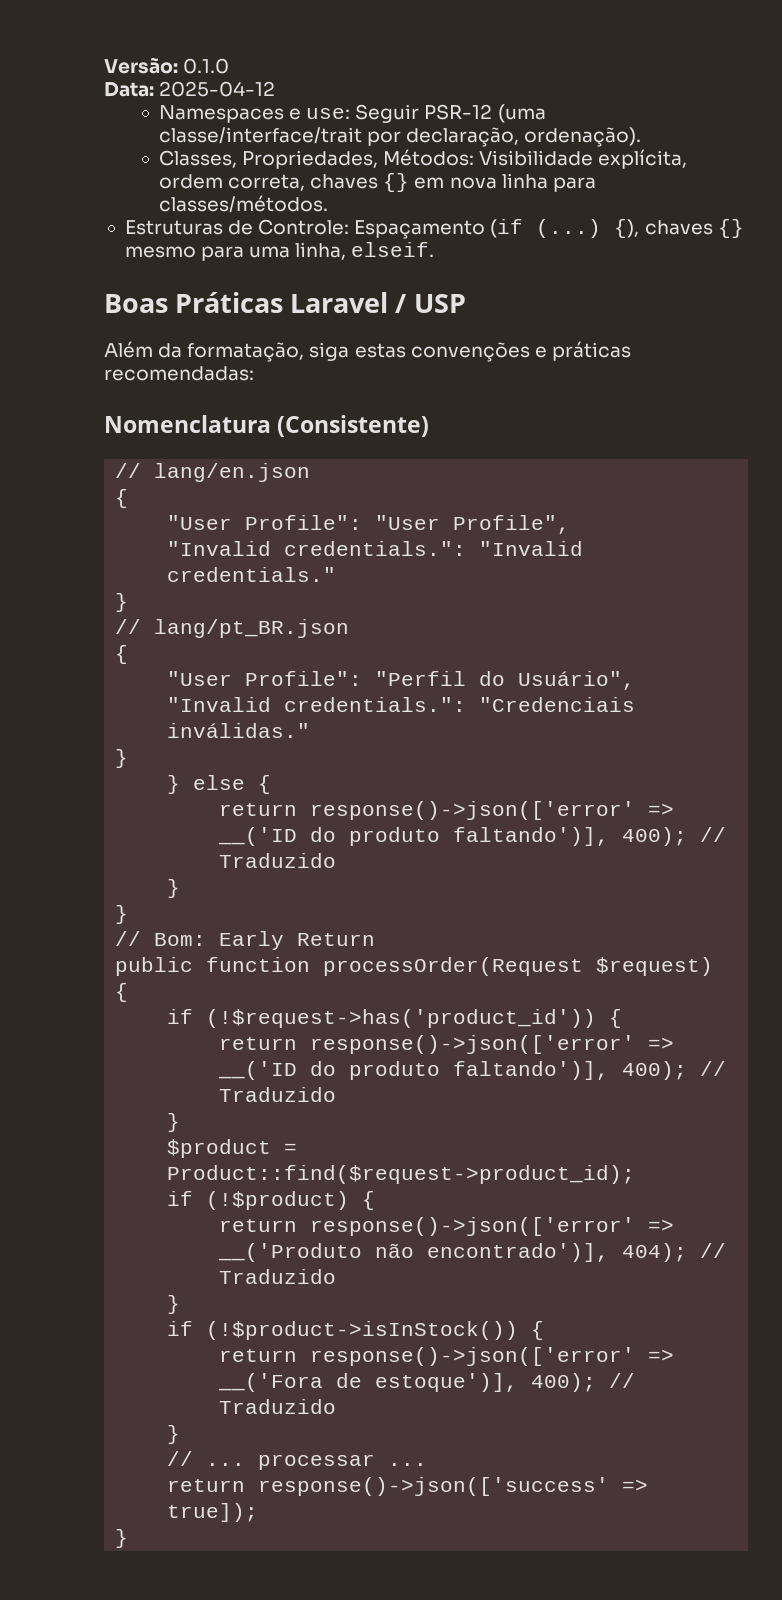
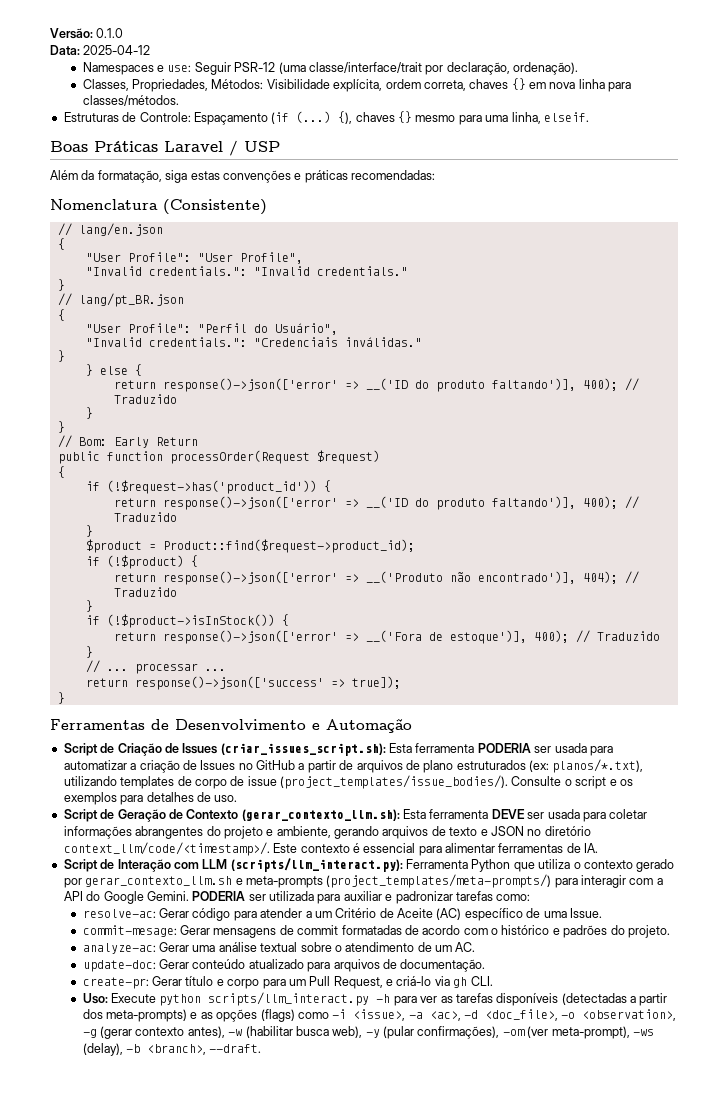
(129, 1538) none -> [50,718,412,733] [63,743,613,756] [63,759,644,773] [63,775,633,789] [63,792,238,805] [63,809,648,822] [63,826,591,839] [63,842,599,856] [63,858,675,872] [63,874,663,888] [63,891,531,904] [82,908,602,921] [82,925,670,938] [82,942,476,954] [82,959,486,972] [82,976,493,989] [82,992,668,1006] [82,1009,677,1022] [82,1026,654,1039] [82,1043,262,1056] // Ferramentas de Desenvolvimento e Automação // Script de Criação de Issues (criar_issues_script.sh): Esta ferramenta PODERIA ser usada para automatizar a criação de Issues no GitHub a partir de arquivos de plano estruturados (ex: planos/*.txt), utilizando templates de corpo de issue (project_templates/issue_bodies/). Consulte o script e os exemplos para detalhes de uso. // Script de Geração de Contexto (gerar_contexto_llm.sh): Esta ferramenta DEVE ser usada para coletar informações abrangentes do projeto e ambiente, gerando arquivos de texto e JSON no diretório context_llm/code/<timestamp>/. Este contexto é essencial para alimentar ferramentas de IA. // Script de Interação com LLM (scripts/llm_interact.py): Ferramenta Python que utiliza o contexto gerado por gerar_contexto_llm.sh e meta-prompts (project_templates/meta-prompts/) para interagir com a API do Google Gemini. PODERIA ser utilizada para auxiliar e padronizar tarefas como: // resolve-ac: Gerar código para atender a um Critério de Aceite (AC) específico de uma Issue. // commit-mesage: Gerar mensagens de commit formatadas de acordo com o histórico e padrões do projeto. // analyze-ac: Gerar uma análise textual sobre o atendimento de um AC. // update-doc: Gerar conteúdo atualizado para arquivos de documentação. // create-pr: Gerar título e corpo para um Pull Request, e criá-lo via gh CLI. // Uso: Execute python scripts/llm_interact.py -h para ver as tarefas disponíveis (detectadas a partir dos meta-prompts) e as opções (flags) como -i <issue>, -a <ac>, -d <doc_file>, -o <observation>, -g (gerar contexto antes), -w (habilitar busca web), -y (pular confirmações), -om (ver meta-prompt), -ws (delay), -b <branch>, --draft.

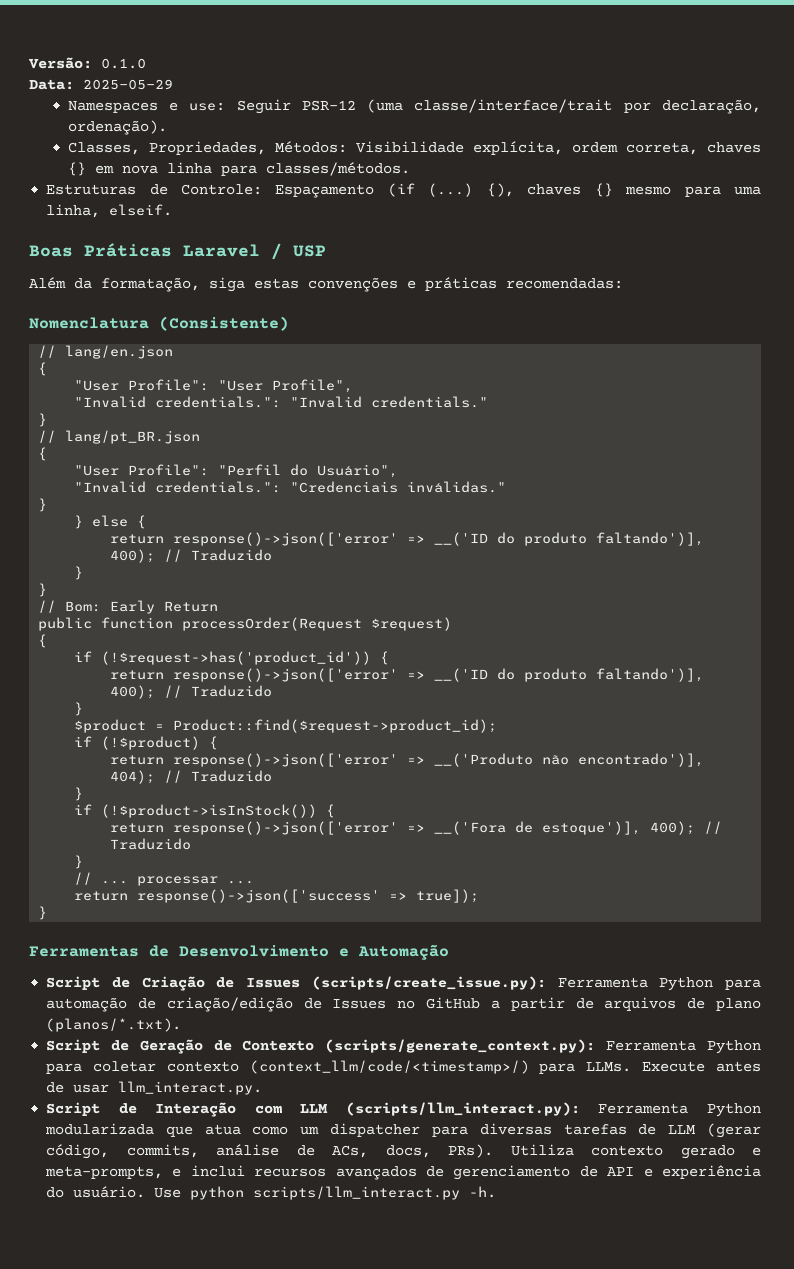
[83,45,151,55] 2025-04-12 -> [83,79,173,90] 2025-05-29
[220,743,613,756] [63,760,180,773] (criar_issues_script.sh): Esta ferramenta PODERIA ser usada para automatizar a criação -> [311,976,761,991] [46,997,293,1012] (scripts/create_issue.py): Ferramenta Python para automação de criação/edição
[456,759,644,773] [63,775,633,789] [63,792,238,805] estruturados (ex: planos/*.txt), utilizando templates de corpo de issue (project_templates/issue_bodies/). Consulte o script e os exemplos para detalhes de uso. -> [46,1018,182,1032] (planos/*.txt).
[241,809,648,822] [63,826,591,839] [63,842,599,856] (gerar_contexto_llm.sh): Esta ferramenta DEVE ser usada para coletar informações abrangentes do projeto e ambiente, gerando arquivos de texto e JSON no diretório context_llm/code/<timestamp>/. Este contexto é essencial para alimentar ferramentas de IA. -> [325,1039,761,1054] [46,1060,762,1074] [46,1081,263,1095] (scripts/generate_context.py): Ferramenta Python para coletar contexto (context_llm/code/<timestamp>/) para LLMs. Execute antes de usar llm_interact.py.
[513,859,675,872] [63,874,663,888] [63,891,531,904] [82,908,602,921] [82,925,670,938] [82,942,476,954] [82,959,486,972] [82,976,493,989] [82,992,668,1006] [82,1009,677,1022] [82,1026,654,1039] [82,1043,262,1056] que utiliza o contexto gerado por gerar_contexto_llm.sh e meta-prompts (project_templates/meta-prompts/) para interagir com a API do Google Gemini. PODERIA ser utilizada para auxiliar e padronizar tarefas como: // resolve-ac: Gerar código para atender a um Critério de Aceite (AC) específico de uma Issue. // commit-mesage: Gerar mensagens de commit formatadas de acordo com o histórico e padrões do projeto. // analyze-ac: Gerar uma análise textual sobre o atendimento de um AC. // update-doc: Gerar conteúdo atualizado para arquivos de documentação. // create-pr: Gerar título e corpo para um Pull Request, e criá-lo via gh CLI. // Uso: Execute python scripts/llm_interact.py -h para ver as tarefas disponíveis (detectadas a partir dos meta-prompts) e as opções (flags) como -i <issue>, -a <ac>, -d <doc_file>, -o <observation>, -g (gerar contexto antes), -w (habilitar busca web), -y (pular confirmações), -om (ver meta-prompt), -ws (delay), -b <branch>, --draft. -> [45,1123,762,1138] [46,1144,762,1159] [45,1165,761,1180] [46,1186,497,1200] modularizada que atua como um dispatcher para diversas tarefas de LLM (gerar código, commits, análise de ACs, docs, PRs). Utiliza contexto gerado e meta-prompts, e inclui recursos avançados de gerenciamento de API e experiência do usuário. Use python scripts/llm_interact.py -h.

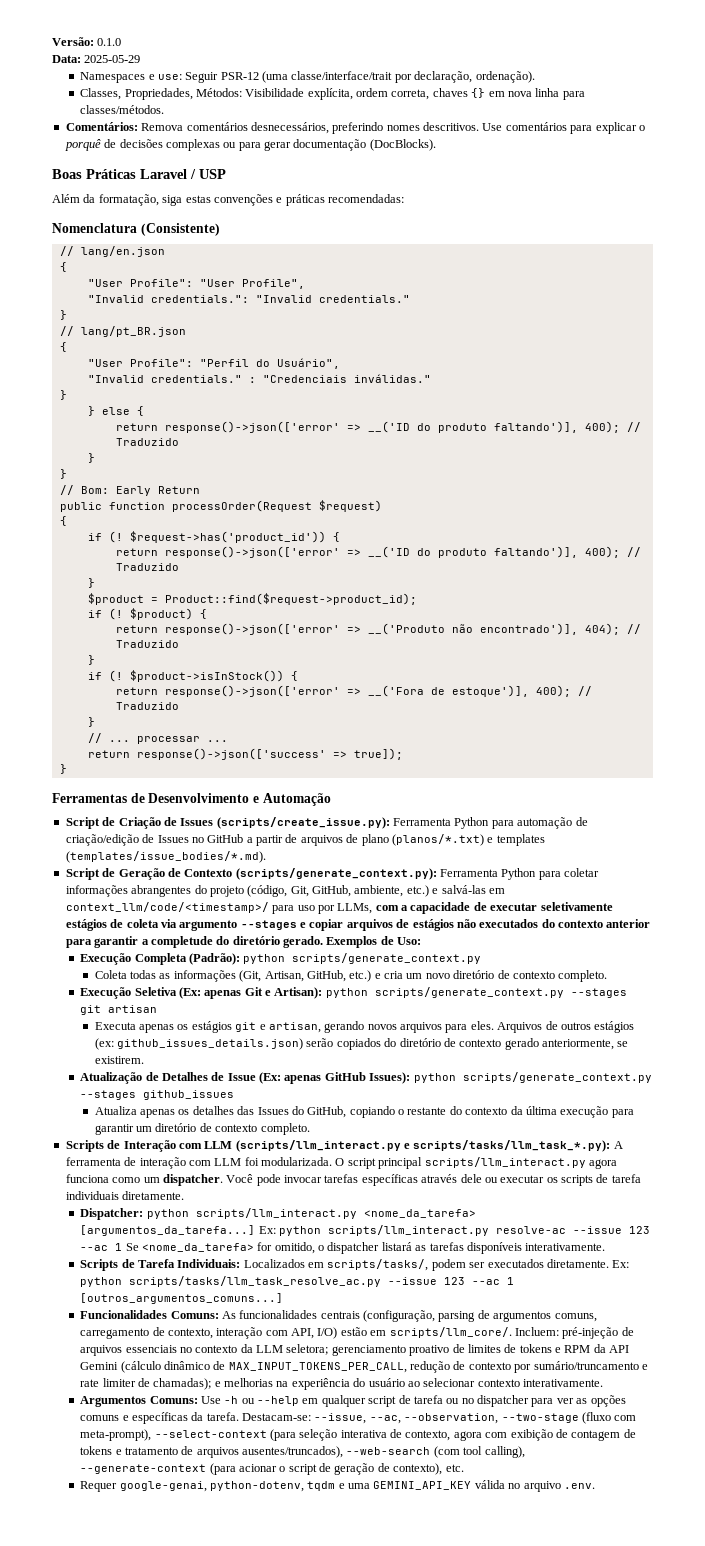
[46,183,762,198] [46,204,173,218] Estruturas de Controle: Espaçamento (if (...) {), chaves {} mesmo para uma linha, elseif. -> [65,122,645,134] [64,139,436,151] Comentários: Remova comentários desnecessários, preferindo nomes descritivos. Use comentários para explicar o porquê de decisões complexas ou para gerar documentação (DocBlocks).
[155,481,282,493] credentials.": -> [150,375,256,383] credentials." :
[101,651,372,665] (!$request->has('product_id')) -> [108,531,326,543] (! $request->has('product_id'))
[101,736,201,750] (!$product) -> [108,608,193,620] (! $product)
[101,804,318,818] (!$product->isInStock()) -> [108,670,284,682] (! $product->isInStock())
[46,1018,182,1032] (planos/*.txt). -> [391,834,545,846] [65,851,266,863] (planos/*.txt) e templates (templates/issue_bodies/*.md).
[166,1060,762,1074] [46,1081,263,1095] [46,1102,761,1117] [45,1123,762,1138] [46,1144,762,1159] [45,1165,761,1180] [46,1186,497,1200] contexto (context_llm/code/<timestamp>/) para LLMs. Execute antes de usar llm_interact.py. // Script de Interação com LLM (scripts/llm_interact.py): Ferramenta Python modularizada que atua como um dispatcher para diversas tarefas de LLM (gerar código, commits, análise de ACs, docs, PRs). Utiliza contexto gerado e meta-prompts, e inclui recursos avançados de gerenciamento de API e experiência do usuário. Use python scripts/llm_interact.py -h. -> [65,885,505,897] [65,902,613,914] [65,919,651,931] [65,936,422,948] [80,953,482,965] [94,970,608,982] [80,987,627,999] [80,1005,158,1015] [94,1021,635,1033] [94,1038,629,1050] [94,1056,144,1064] [80,1072,652,1084] [80,1090,235,1100] [94,1106,634,1118] [94,1123,310,1135] [65,1140,623,1152] [65,1157,617,1169] [65,1174,641,1186] [65,1191,185,1200] [80,1208,476,1220] [80,1225,650,1236] [80,1242,606,1254] [80,1259,630,1271] [80,1276,515,1287] [80,1293,284,1304] [80,1310,597,1322] [80,1327,634,1339] [80,1344,630,1356] [80,1361,648,1373] [80,1378,604,1390] [80,1395,626,1407] [80,1412,637,1424] [80,1429,636,1441] [80,1446,525,1458] [80,1463,464,1475] [80,1480,595,1492] informações abrangentes do projeto (código, Git, GitHub, ambiente, etc.) e salvá-las em context_llm/code/<timestamp>/ para uso por LLMs, com a capacidade de executar seletivamente estágios de coleta via argumento --stages e copiar arquivos de estágios não executados do contexto anterior para garantir a completude do diretório gerado. Exemplos de Uso: // Execução Completa (Padrão): python scripts/generate_context.py // Coleta todas as informações (Git, Artisan, GitHub, etc.) e cria um novo diretório de contexto completo. // Execução Seletiva (Ex: apenas Git e Artisan): python scripts/generate_context.py --stages git artisan // Executa apenas os estágios git e artisan, gerando novos arquivos para eles. Arquivos de outros estágios (ex: github_issues_details.json) serão copiados do diretório de contexto gerado anteriormente, se existirem. // Atualização de Detalhes de Issue (Ex: apenas GitHub Issues): python scripts/generate_context.py --stages github_issues // Atualiza apenas os detalhes das Issues do GitHub, copiando o restante do contexto da última execução para garantir um diretório de contexto completo. // Scripts de Interação com LLM (scripts/llm_interact.py e scripts/tasks/llm_task_*.py): A ferramenta de interação com LLM foi modularizada. O script principal scripts/llm_interact.py agora funciona como um dispatcher. Você pode invocar tarefas específicas através dele ou executar os scripts de tarefa individuais diretamente. // Dispatcher: python scripts/llm_interact.py <nome_da_tarefa> [argumentos_da_tarefa...] Ex: python scripts/llm_interact.py resolve-ac --issue 123 --ac 1 Se <nome_da_tarefa> for omitido, o dispatcher listará as tarefas disponíveis interativamente. // Scripts de Tarefa Individuais: Localizados em scripts/tasks/, podem ser executados diretamente. Ex: python scripts/tasks/llm_task_resolve_ac.py --issue 123 --ac 1 [outros_argumentos_comuns...] // Funcionalidades Comuns: As funcionalidades centrais (configuração, parsing de argumentos comuns, carregamento de contexto, interação com API, I/O) estão em scripts/llm_core/. Incluem: pré-injeção de arquivos essenciais no contexto da LLM seletora; gerenciamento proativo de limites de tokens e RPM da API Gemini (cálculo dinâmico de MAX_INPUT_TOKENS_PER_CALL, redução de contexto por sumário/truncamento e rate limiter de chamadas); e melhorias na experiência do usuário ao selecionar contexto interativamente. // Argumentos Comuns: Use -h ou --help em qualquer script de tarefa ou no dispatcher para ver as opções comuns e específicas da tarefa. Destacam-se: --issue, --ac, --observation, --two-stage (fluxo com meta-prompt), --select-context (para seleção interativa de contexto, agora com exibição de contagem de tokens e tratamento de arquivos ausentes/truncados), --web-search (com tool calling), --generate-context (para acionar o script de geração de contexto), etc. // Requer google-genai, python-dotenv, tqdm e uma GEMINI_API_KEY válida no arquivo .env.

